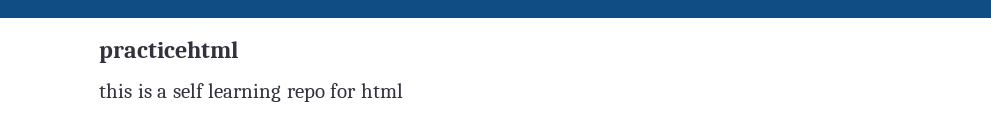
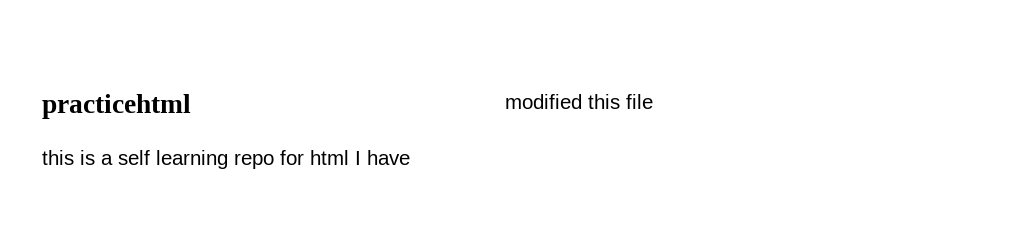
(403, 90) none -> [355,150,410,165] [505,94,653,109] I have modified this file

